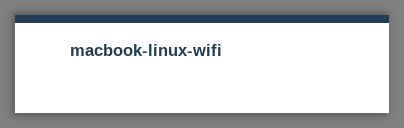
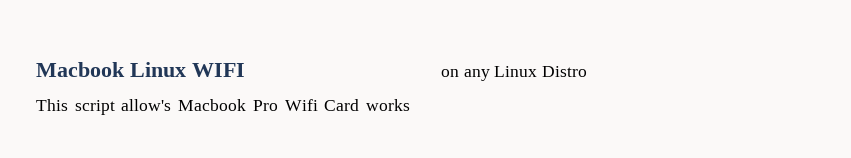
[70,44,222,56] macbook-linux-wifi -> [36,62,245,77] [36,99,411,115] [441,66,588,81] Macbook Linux WIFI // This script allow's Macbook Pro Wifi Card works on any Linux Distro

